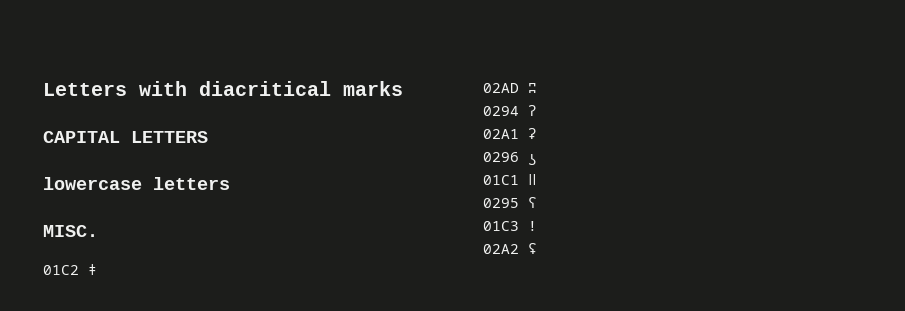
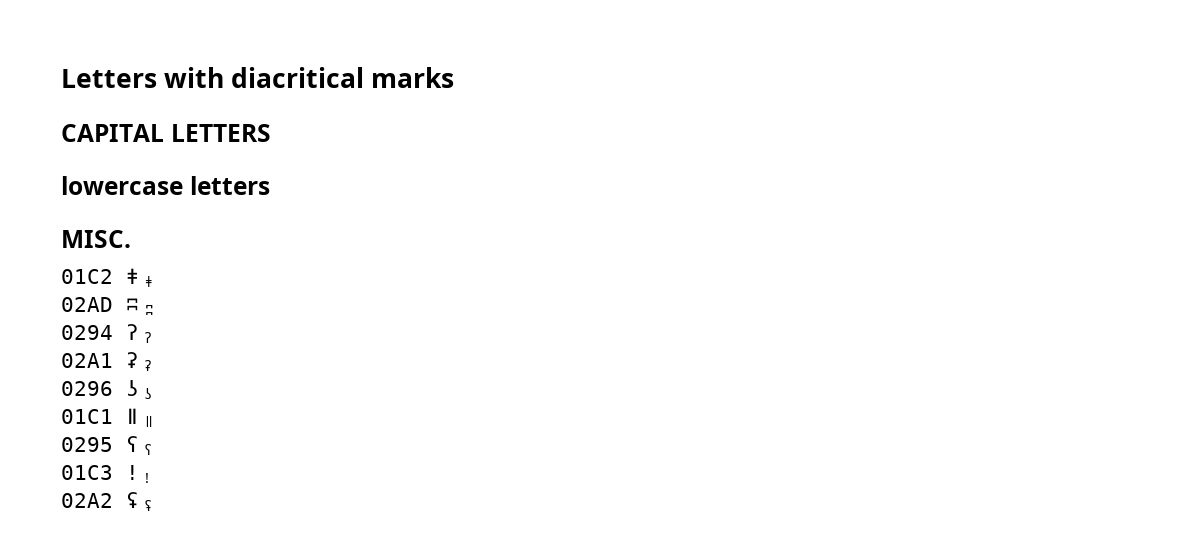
(97, 269) none -> [144,276,152,287] ǂ
(537, 88) none -> [144,305,154,315] ʭ
(537, 110) none -> [144,332,151,343] ʔ
(537, 133) none -> [144,360,151,371] ʡ
(537, 159) none -> [144,388,151,399] ʖ
(537, 179) none -> [144,416,153,427] ǁ
(537, 202) none -> [144,444,151,455] ʕ
(537, 226) none -> [144,473,149,483] ǃ
(537, 248) none -> [144,500,151,511] ʢ

